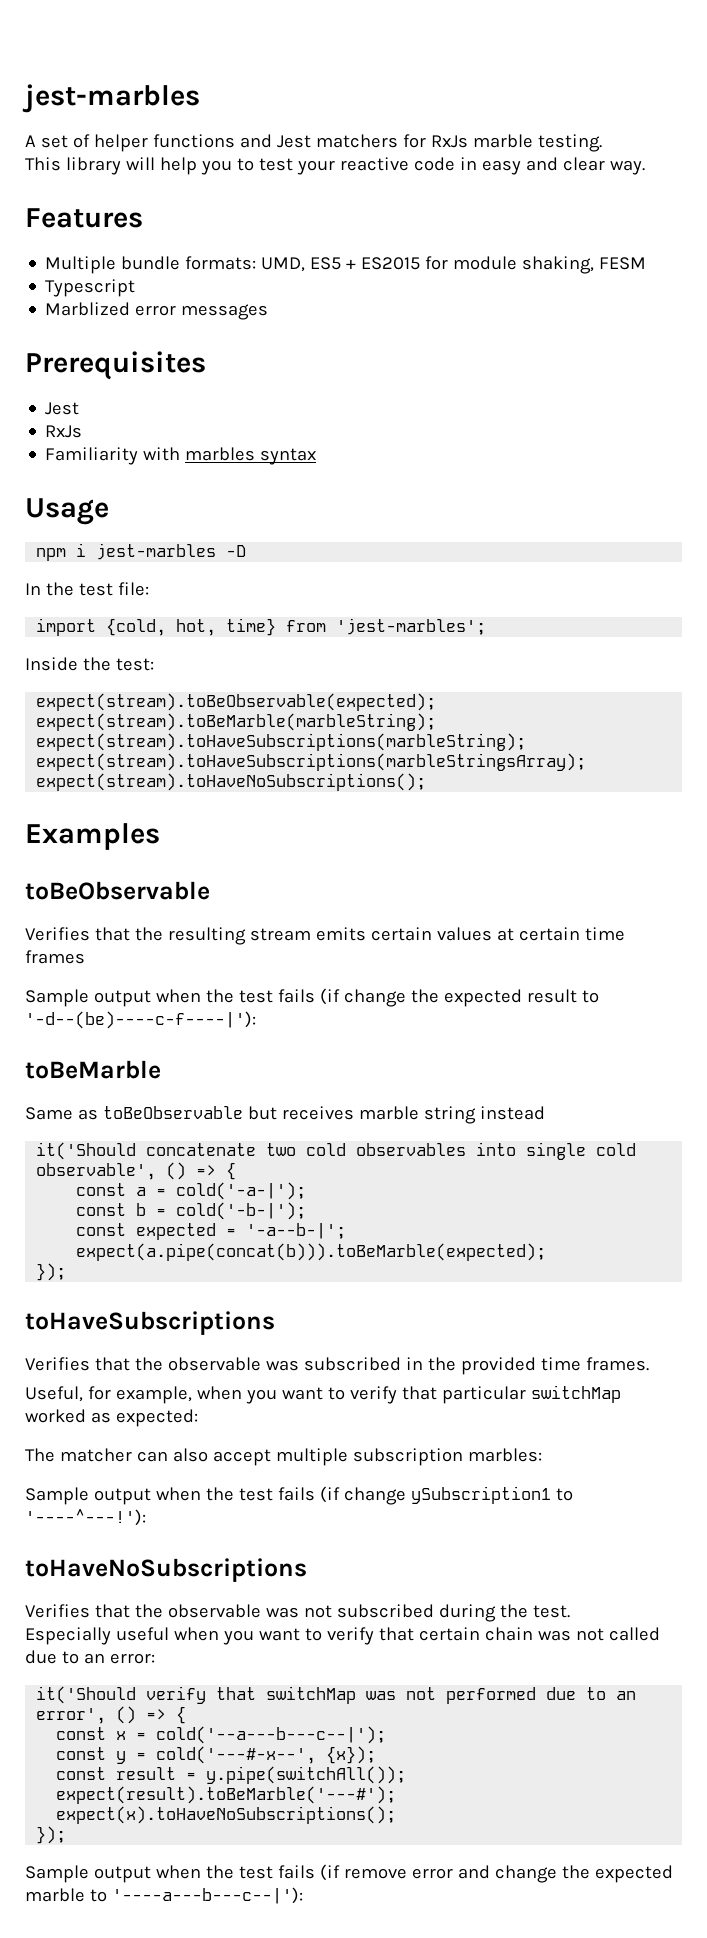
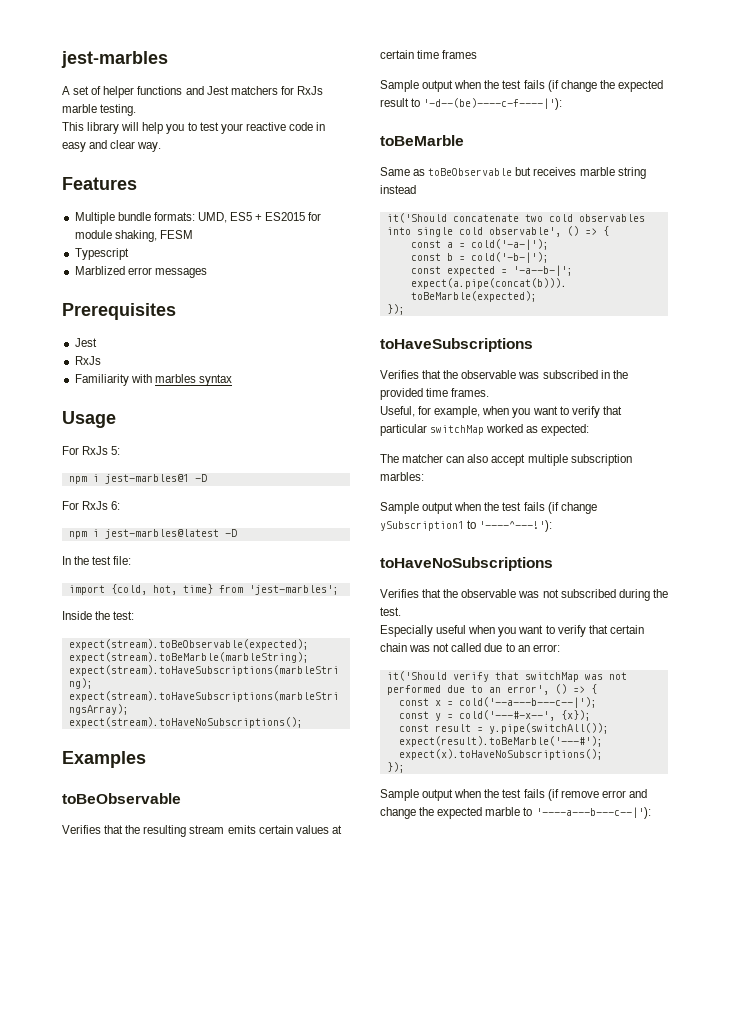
[36,543,217,561] // npm i jest-marbles -> [62,446,121,455] [68,474,207,484] [62,501,121,510] [68,529,219,539] // For RxJs 5: // npm i jest-marbles@1 -D // For RxJs 6: // npm i jest-marbles@latest

